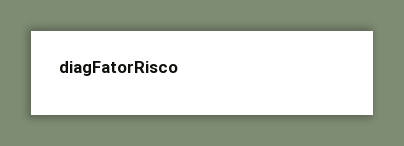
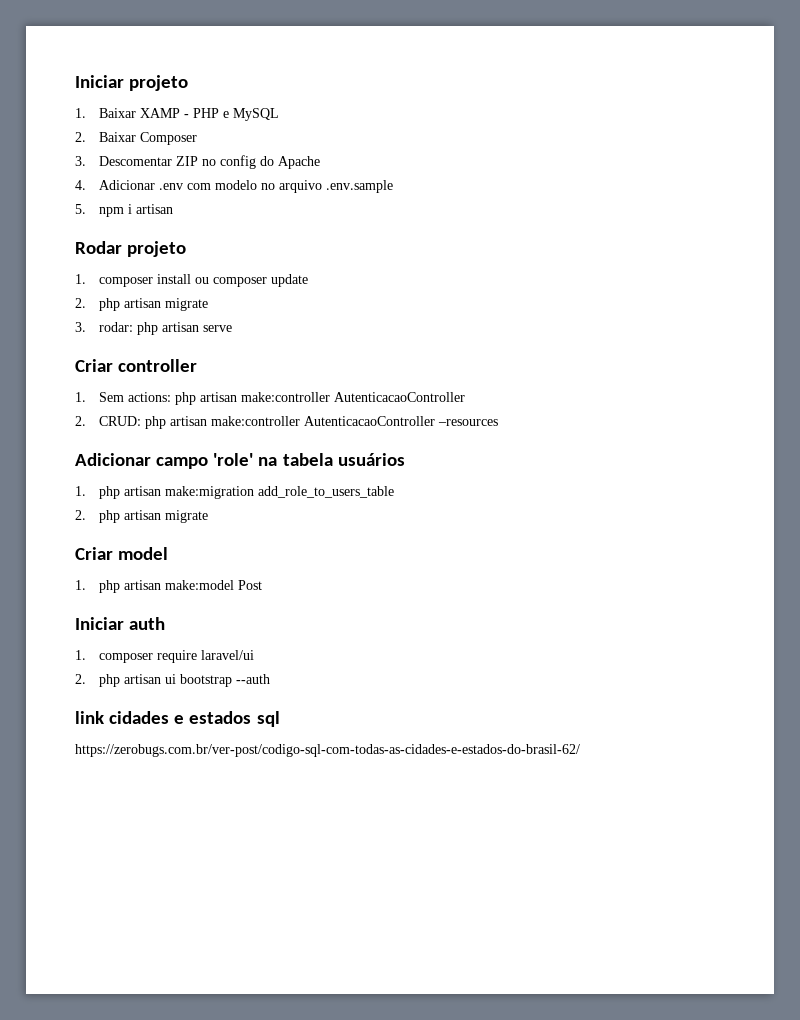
[59,61,178,76] diagFatorRisco -> [75,75,189,91] [75,108,280,121] [75,132,198,145] [75,155,321,169] [75,180,394,193] [75,204,174,217] [75,241,187,257] [75,274,309,287] [75,298,209,311] [75,322,233,335] [75,359,198,372] [75,392,466,405] [75,416,499,429] [75,453,405,469] [75,486,395,499] [75,510,209,523] [75,547,169,560] [75,580,263,593] [75,617,166,630] [75,650,255,663] [75,674,271,687] [75,711,280,727] [75,744,580,757] Iniciar projeto // 1. Baixar XAMP - PHP e MySQL // 2. Baixar Composer // 3. Descomentar ZIP no config do Apache // 4. Adicionar .env com modelo no arquivo .env.sample // 5. npm i artisan // Rodar projeto // 1. composer install ou composer update // 2. php artisan migrate // 3. rodar: php artisan serve // Criar controller // 1. Sem actions: php artisan make:controller AutenticacaoController // 2. CRUD: php artisan make:controller AutenticacaoController –resources // Adicionar campo 'role' na tabela usuários // 1. php artisan make:migration add_role_to_users_table // 2. php artisan migrate // Criar model // 1. php artisan make:model Post // Iniciar auth // 1. composer require laravel/ui // 2. php artisan ui bootstrap --auth // link cidades e estados sql // https://zerobugs.com.br/ver-post/codigo-sql-com-todas-as-cidades-e-estados-do-brasil-62/

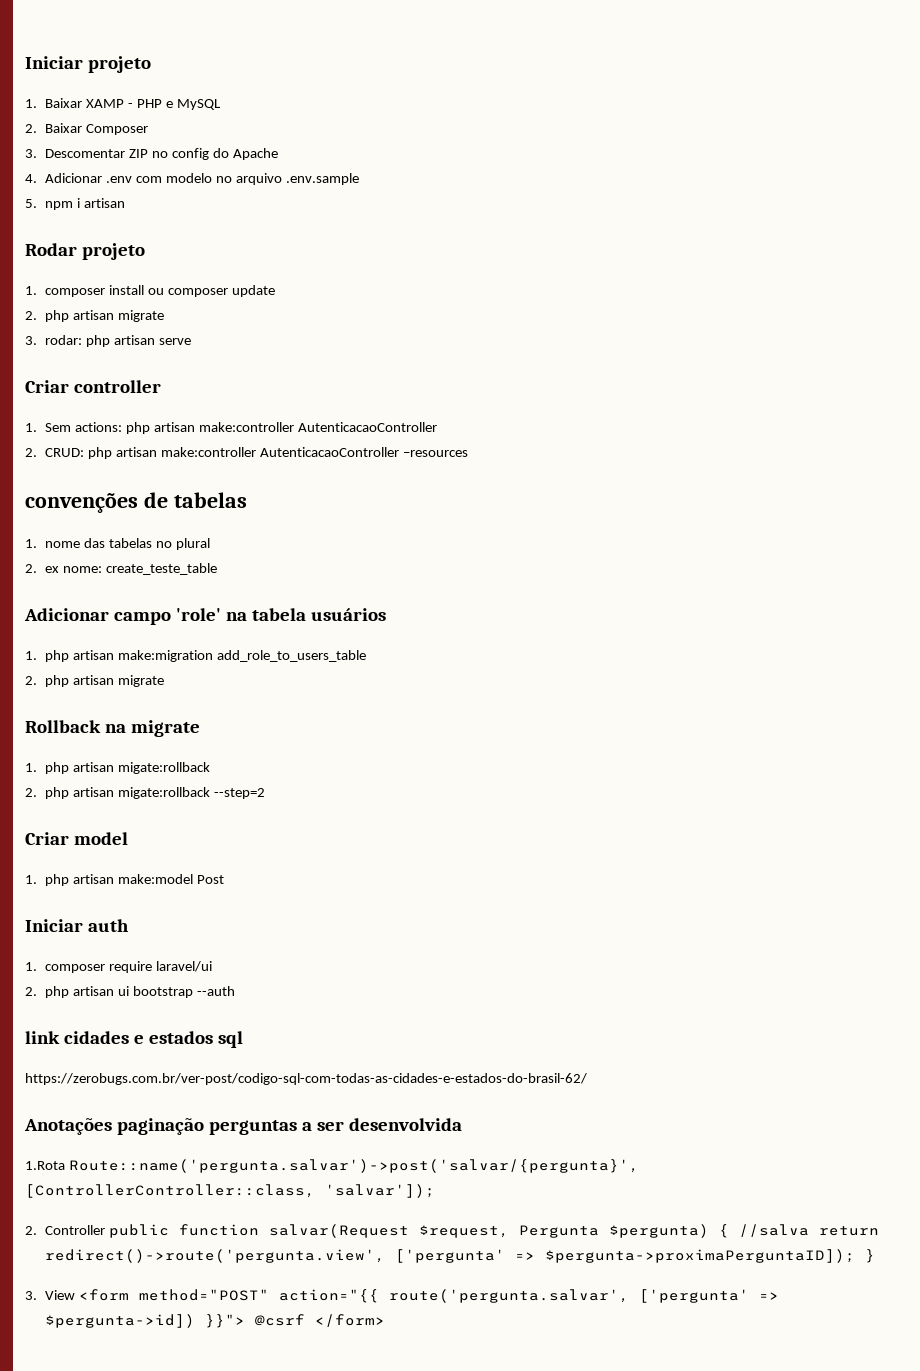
(499, 422) none -> [25,492,247,513] [25,538,210,550] [25,563,218,575] // convenções de tabelas // 1. nome das tabelas no plural // 2. ex nome: create_teste_table
(209, 516) none -> [25,720,200,737] [25,762,211,774] [25,787,266,799] // Rollback na migrate // 1. php artisan migate:rollback // 2. php artisan migate:rollback --step=2
(580, 750) none -> [24,1118,462,1135] [25,1159,639,1173] [25,1184,435,1198] [25,1224,880,1238] [45,1249,876,1263] [25,1289,780,1303] [45,1314,386,1328] // Anotações paginação perguntas a ser desenvolvida // 1.Rota Route::name('pergunta.salvar')->post('salvar/{pergunta}', [ControllerController::class, 'salvar']); // 2. Controller public function salvar(Request $request, Pergunta $pergunta) { //salva return redirect()->route('pergunta.view', ['pergunta' => $pergunta->proximaPerguntaID]); } // 3. View <form method="POST" action="{{ route('pergunta.salvar', ['pergunta' => $pergunta->id]) }}"> @csrf </form>

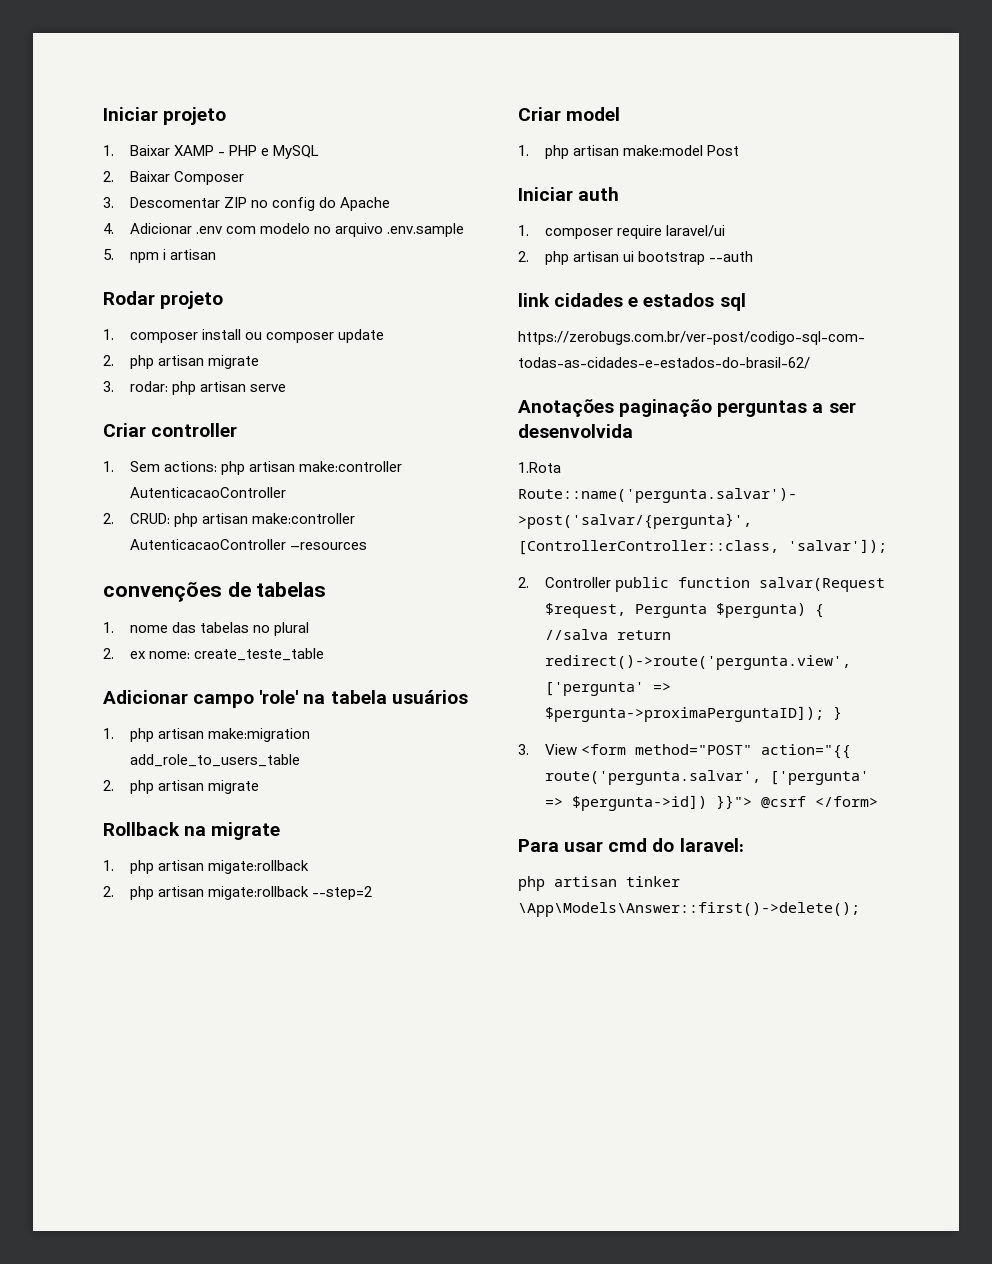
(386, 1320) none -> [518,838,744,852] [518,876,680,891] [518,902,860,917] // Para usar cmd do laravel: // php artisan tinker \App\Models\Answer::first()->delete();

